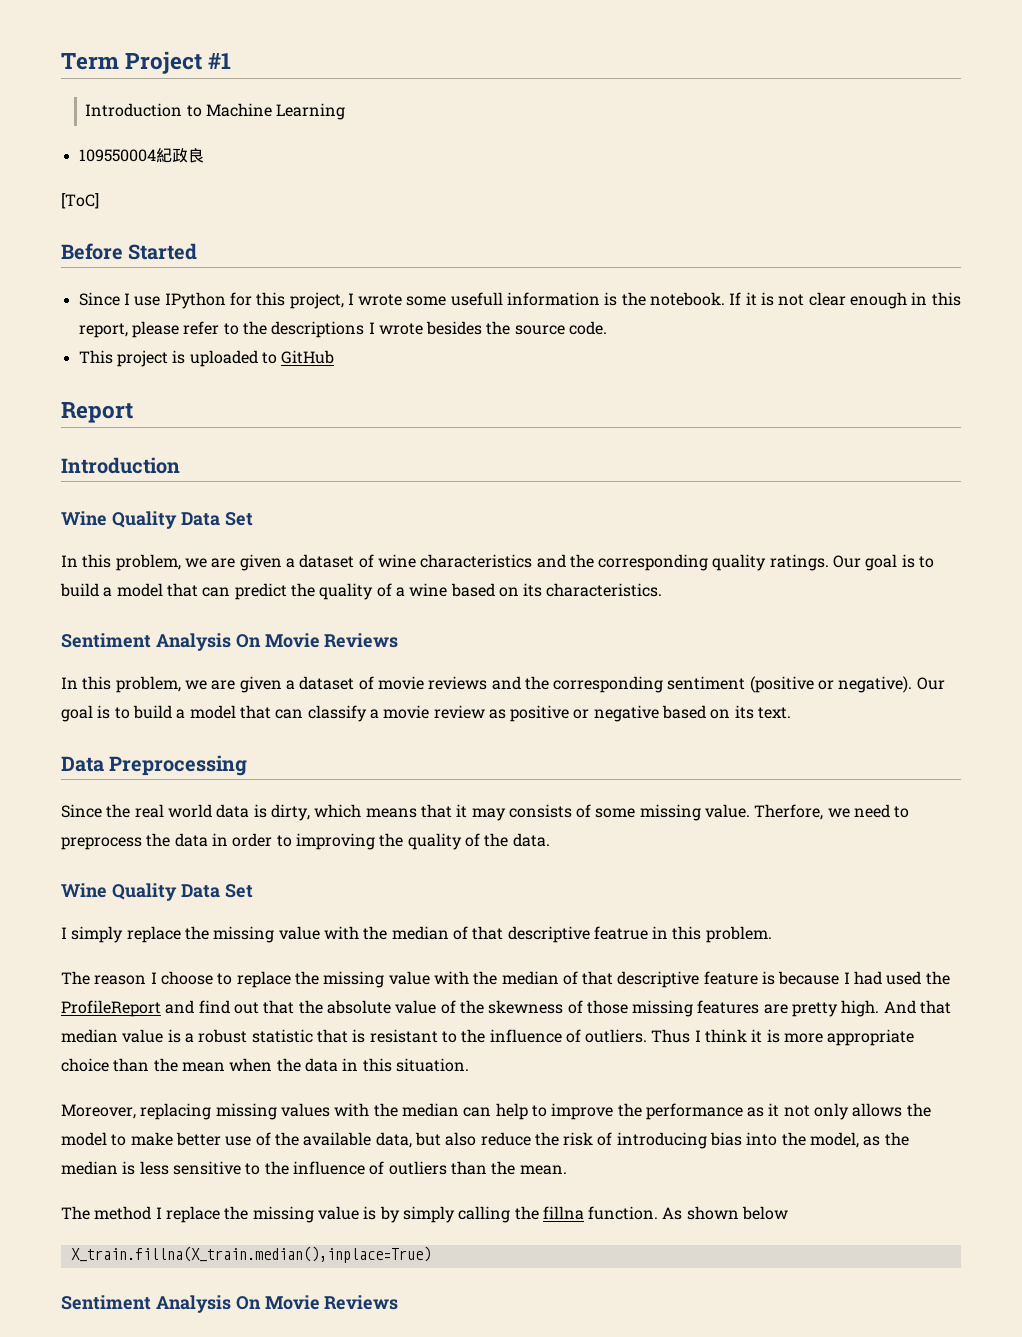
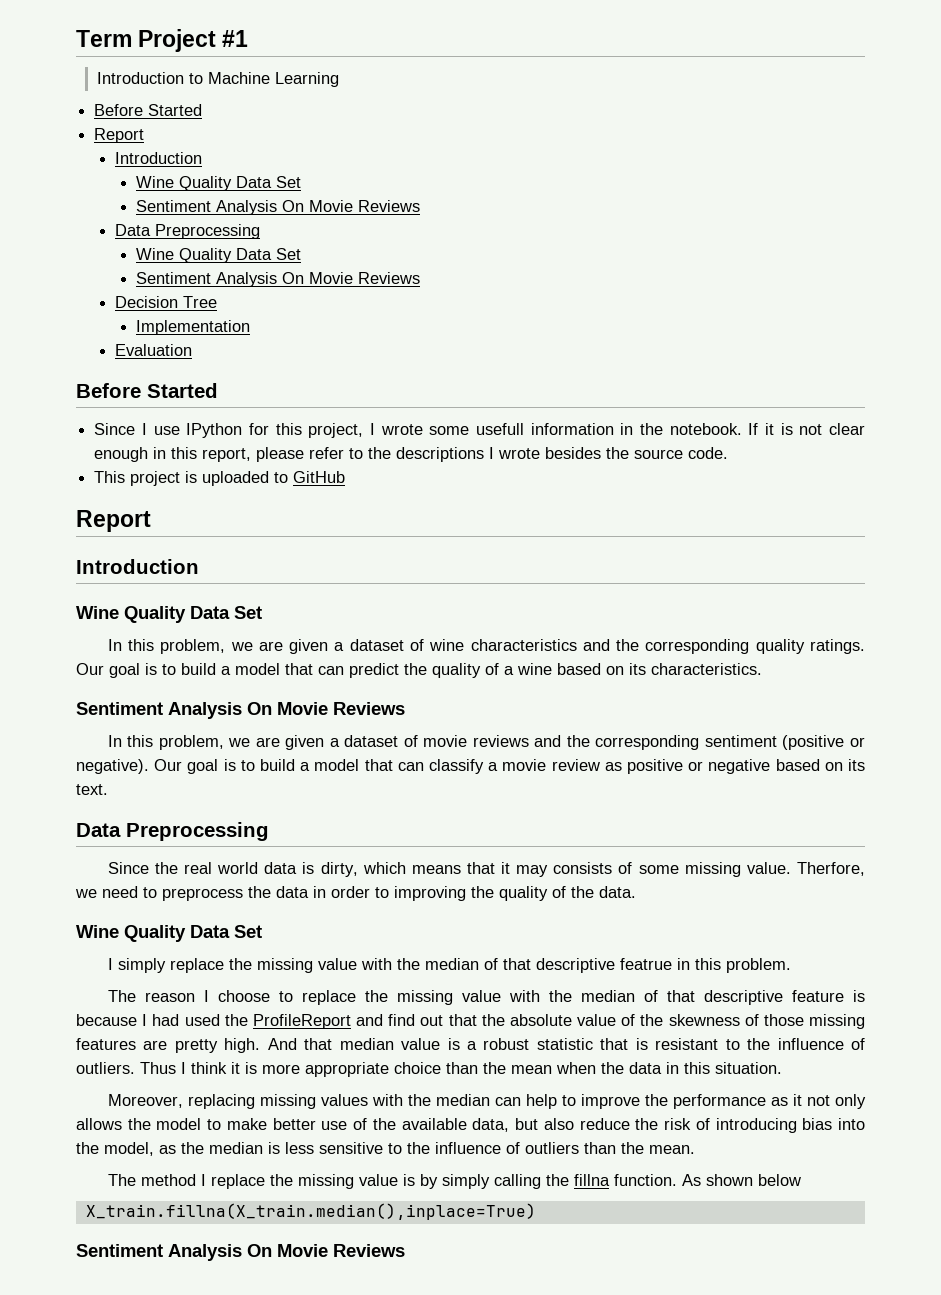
[78,148,204,163] [61,193,99,209] 109550004紀政良 // [ToC] -> [94,104,203,116] [94,128,145,143] [115,152,203,164] [136,176,302,191] [136,200,421,215] [115,224,261,239] [136,248,302,263] [136,272,421,287] [115,296,218,308] [136,320,251,335] [115,344,193,356] Before Started // Report // Introduction // Wine Quality Data Set // Sentiment Analysis On Movie Reviews // Data Preprocessing // Wine Quality Data Set // Sentiment Analysis On Movie Reviews // Decision Tree // Implementation // Evaluation
[604,292,618,306] is -> [620,423,634,435] in

